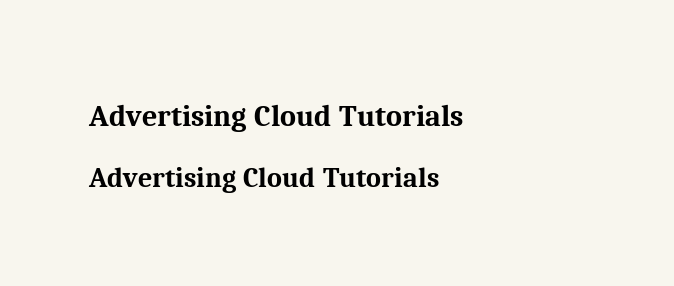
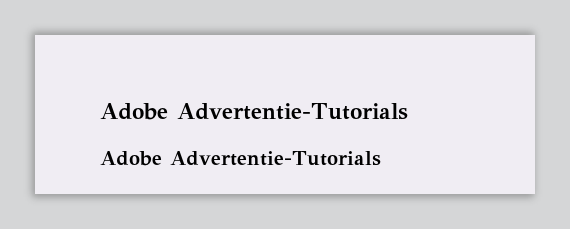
[88,104,464,132] [88,167,439,193] Advertising Cloud Tutorials // Advertising Cloud Tutorials -> [100,103,408,120] [100,151,381,166] Adobe Advertentie-Tutorials // Adobe Advertentie-Tutorials

